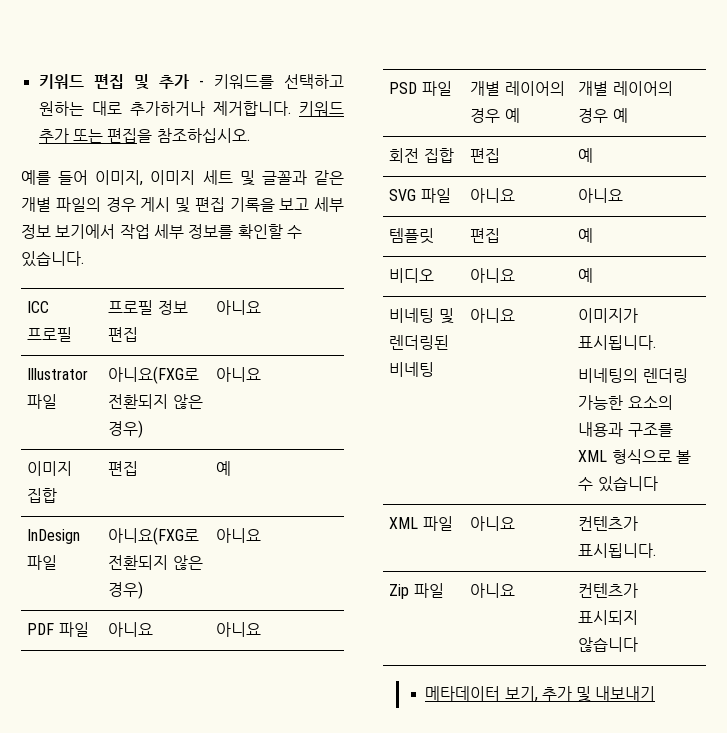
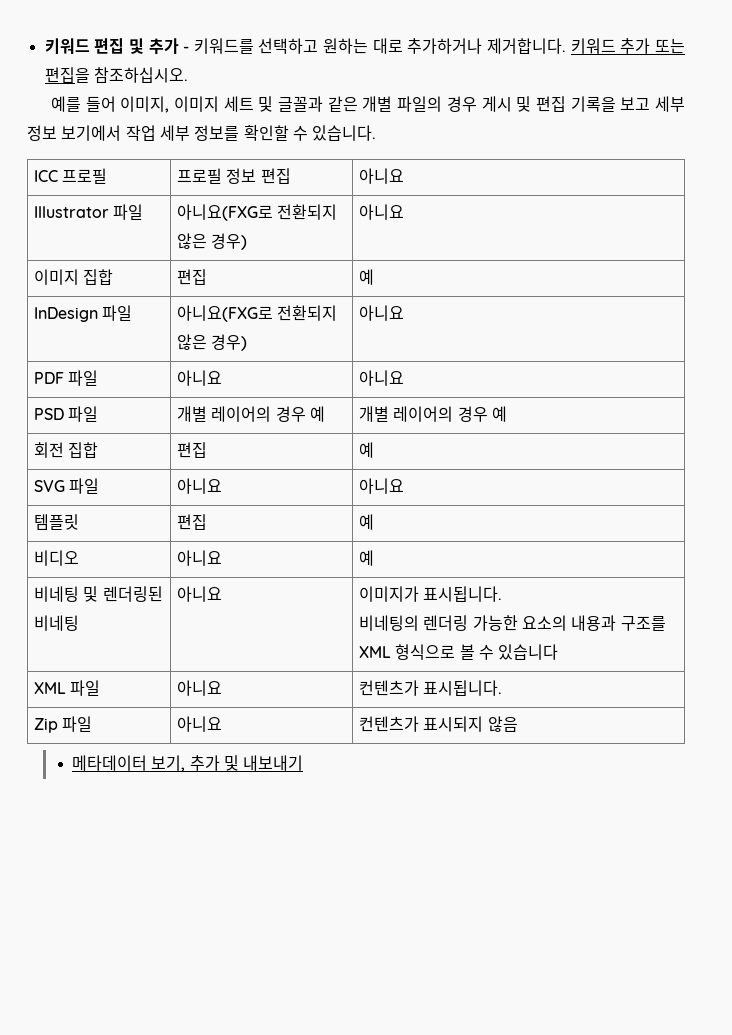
[578,637,639,652] 않습니다 -> [487,716,518,732] 않음

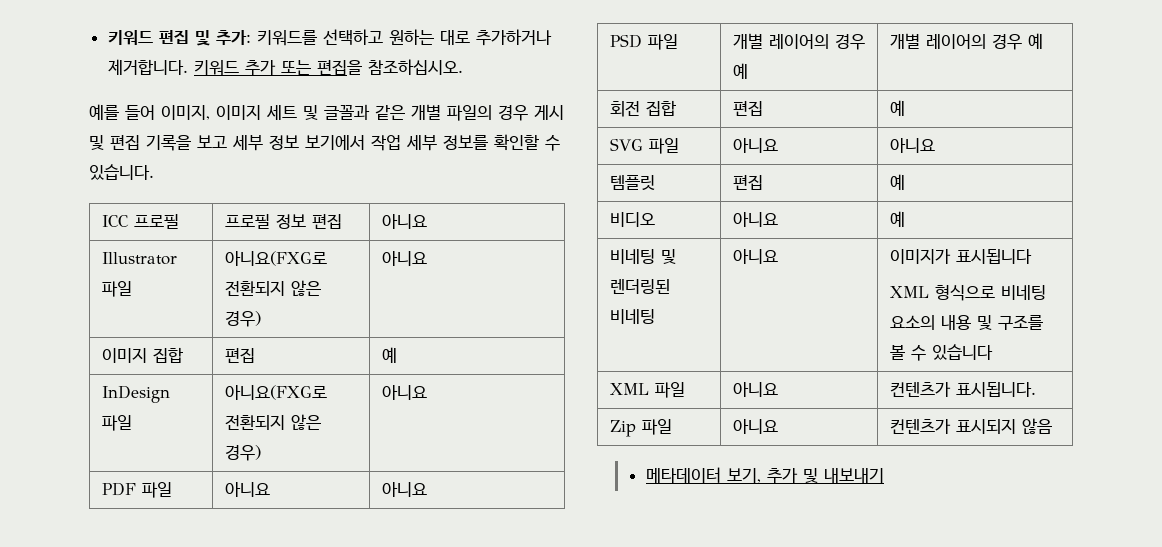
[148,38,190,55] 추가 - -> [215,30,251,45] 추가:
[423,586,503,602] [359,615,666,631] [359,644,456,660] 표시됩니다. // 비네팅의 렌더링 가능한 요소의 내용과 구조를 XML 형식으로 -> [955,249,1032,264] [889,285,1046,301] [889,315,1043,330] 표시됩니다 // XML 형식으로 비네팅 요소의 내용 및 구조를

